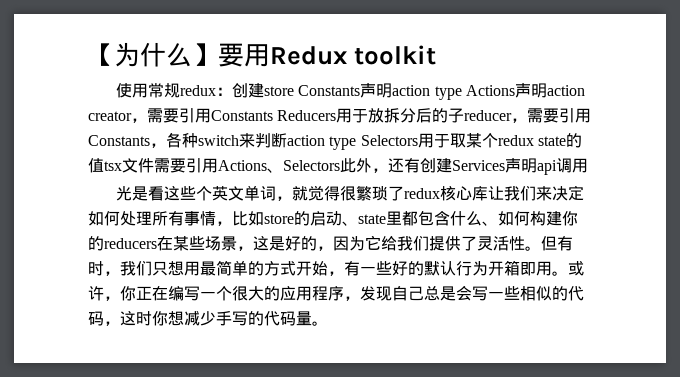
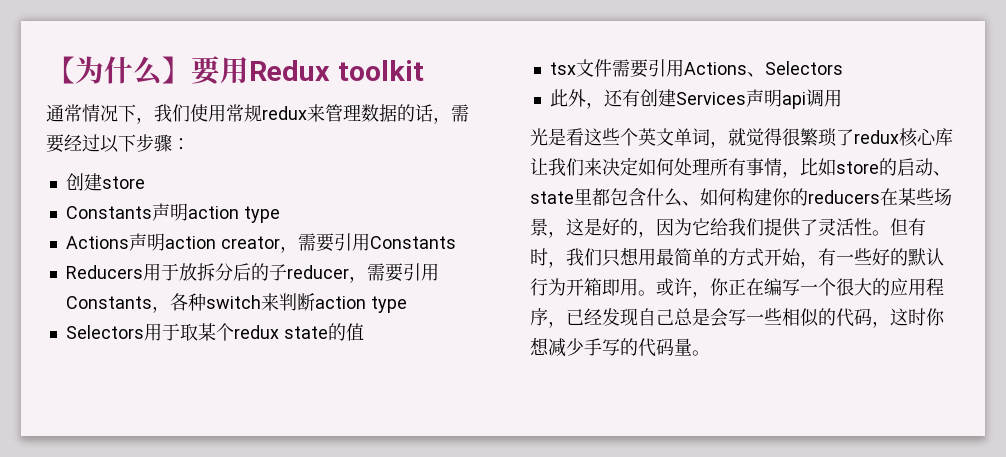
[115,83,216,98] 使用常规redux -> [46,104,469,124] [46,134,172,153] 通常情况下，我们使用常规redux来管理数据的话，需要经过以下步骤
(232, 91) none -> (190, 144) //
(294, 91) none -> (145, 182) //
(462, 93) none -> (280, 214) //
(273, 115) none -> (456, 242) //
(357, 143) none -> (407, 304) //
(104, 165) none -> (364, 332) //
(340, 165) none -> (843, 68) //
(360, 298) none -> [566,308,602,325] 已经

